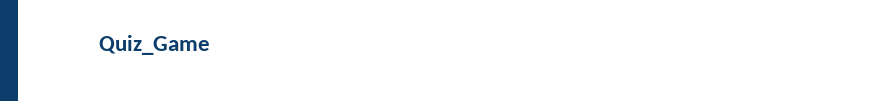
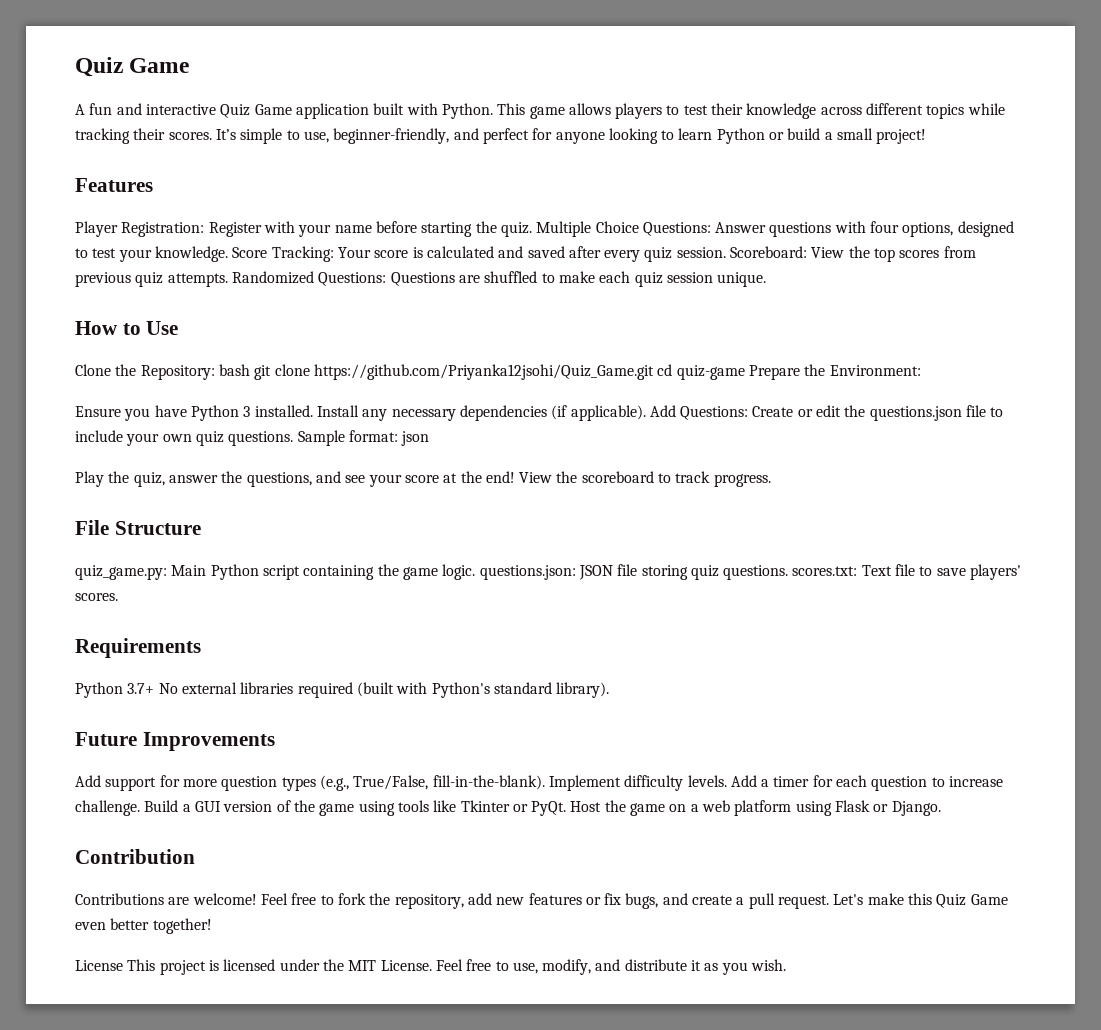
[99,35,210,55] Quiz_Game -> [75,57,190,77] [75,103,1005,119] [75,128,927,144] [75,178,153,192] [75,221,1014,237] [75,246,976,262] [75,271,767,287] [75,321,179,335] [75,364,921,380] [75,405,1004,421] [75,430,430,446] [75,471,771,487] [75,520,201,535] [75,564,1022,580] [75,593,118,601] [75,638,201,658] [75,682,610,698] [75,732,275,751] [75,775,1004,791] [75,800,941,816] [75,849,195,864] [75,893,1008,909] [75,918,212,934] [75,959,787,975] Quiz Game // A fun and interactive Quiz Game application built with Python. This game allows players to test their knowledge across different topics while tracking their scores. It’s simple to use, beginner-friendly, and perfect for anyone looking to learn Python or build a small project! // Features // Player Registration: Register with your name before starting the quiz. Multiple Choice Questions: Answer questions with four options, designed to test your knowledge. Score Tracking: Your score is calculated and saved after every quiz session. Scoreboard: View the top scores from previous quiz attempts. Randomized Questions: Questions are shuffled to make each quiz session unique. // How to Use // Clone the Repository: bash git clone https://github.com/Priyanka12jsohi/Quiz_Game.git cd quiz-game Prepare the Environment: // Ensure you have Python 3 installed. Install any necessary dependencies (if applicable). Add Questions: Create or edit the questions.json file to include your own quiz questions. Sample format: json // Play the quiz, answer the questions, and see your score at the end! View the scoreboard to track progress. // File Structure // quiz_game.py: Main Python script containing the game logic. questions.json: JSON file storing quiz questions. scores.txt: Text file to save players' scores. // Requirements // Python 3.7+ No external libraries required (built with Python's standard library). // Future Improvements // Add support for more question types (e.g., True/False, fill-in-the-blank). Implement difficulty levels. Add a timer for each question to increase challenge. Build a GUI version of the game using tools like Tkinter or PyQt. Host the game on a web platform using Flask or Django. // Contribution // Contributions are welcome! Feel free to fork the repository, add new features or fix bugs, and create a pull request. Let's make this Quiz Game even better together! // License This project is licensed under the MIT License. Feel free to use, modify, and distribute it as you wish.

